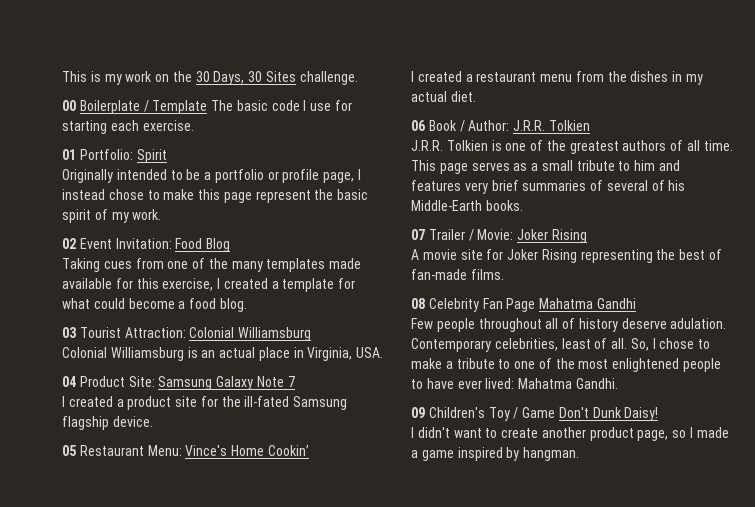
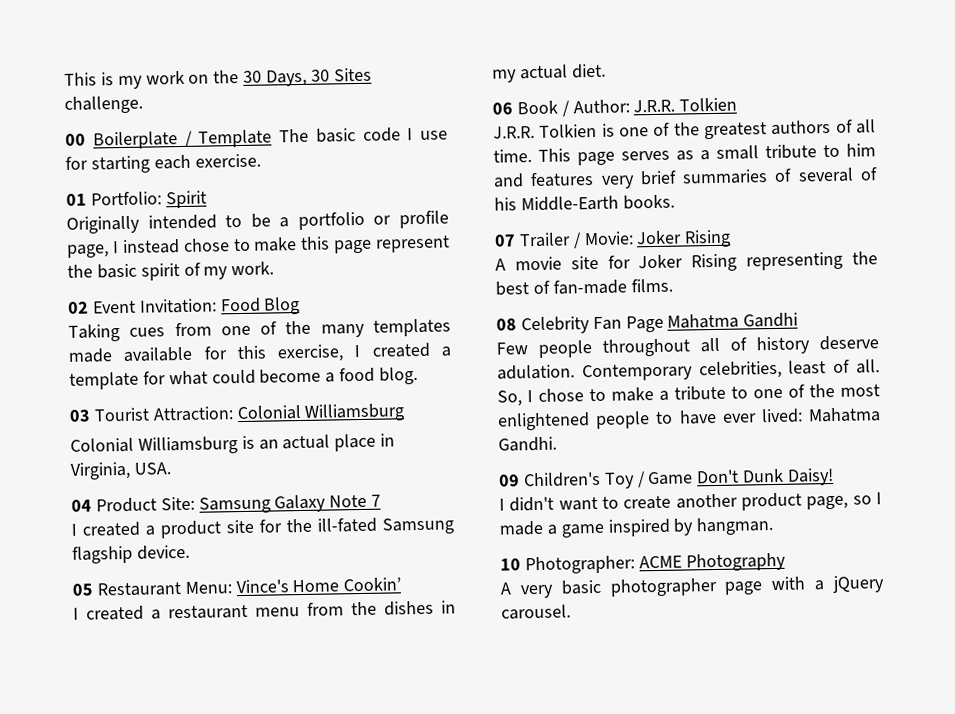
(580, 454) none -> [500,552,786,575] [500,575,886,599] [501,604,571,620] // 10 Photographer: ACME Photography // A very basic photographer page with a jQuery carousel.

